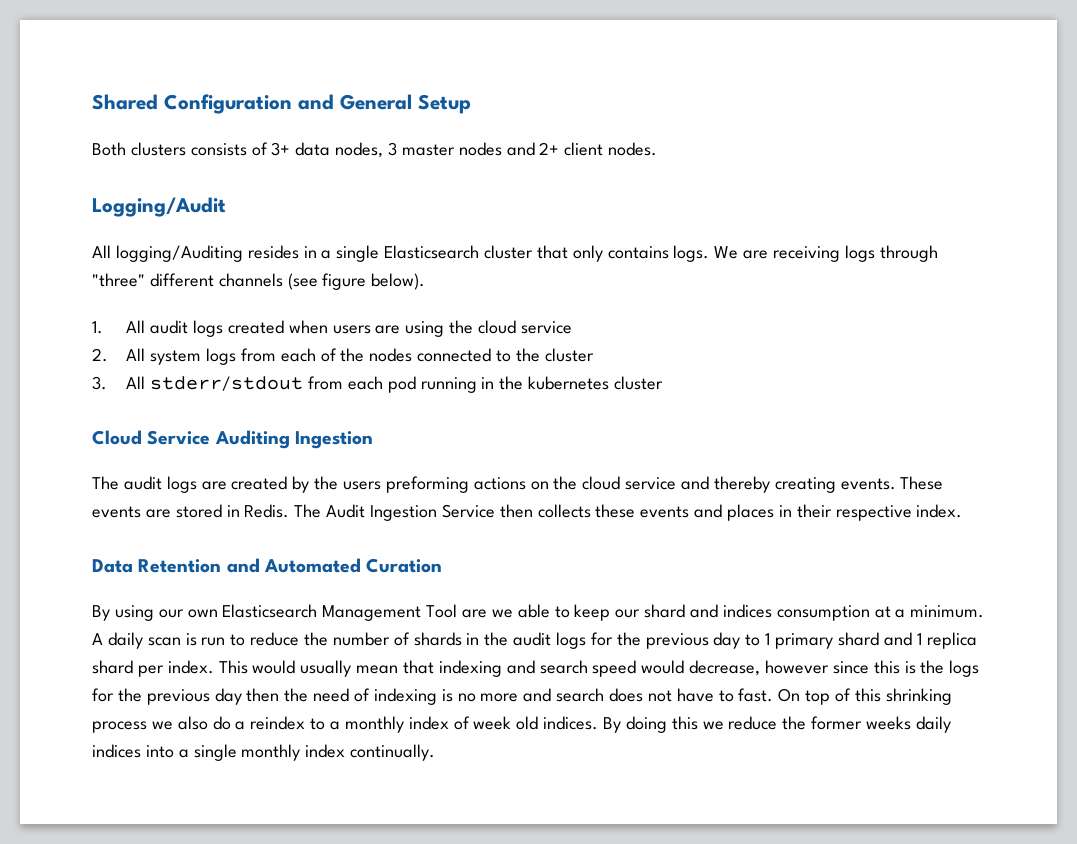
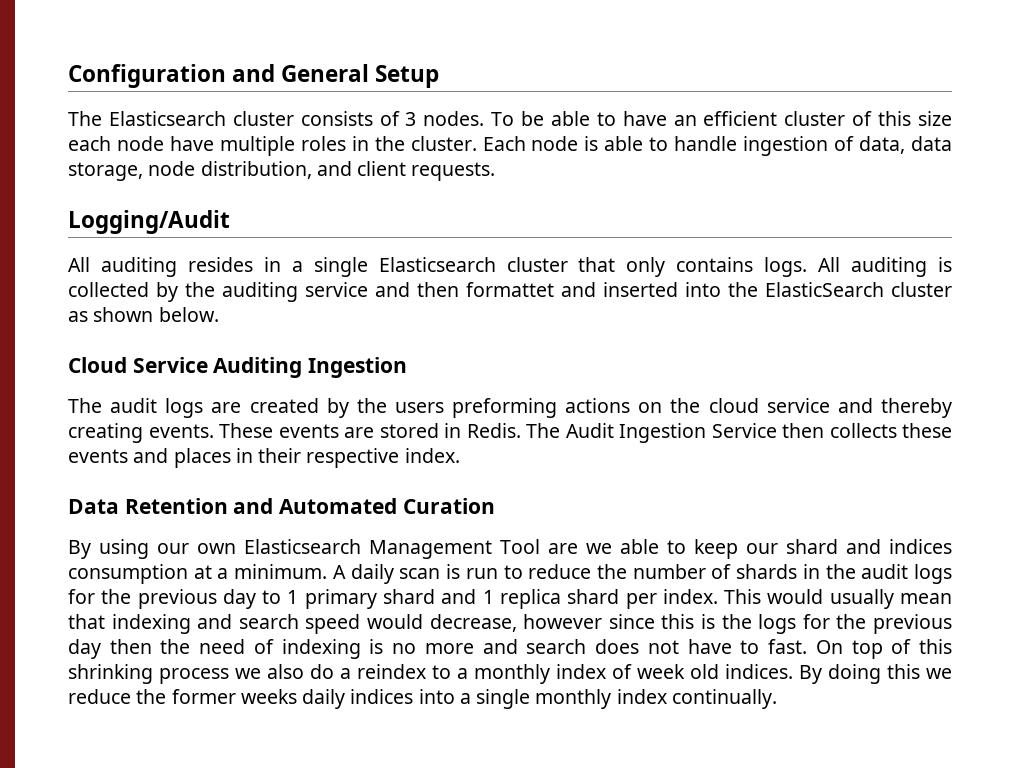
[92,94,158,110] Shared -> (68, 76) none
[92,142,658,158] Both clusters consists of 3+ data nodes, 3 master nodes and 2+ client nodes. -> [68,111,952,126] [68,136,953,156] [68,161,496,181] The Elasticsearch cluster consists of 3 nodes. To be able to have an efficient cluster of this size each node have multiple roles in the cluster. Each node is able to handle ingestion of data, data storage, node distribution, and client requests.
[115,245,243,262] logging/Auditing -> [100,257,177,277] auditing
[714,245,938,262] [92,273,426,290] [92,320,572,337] [92,348,594,365] [92,376,663,393] We are receiving logs through "three" different channels (see figure below). // 1. All audit logs created when users are using the cloud service // 2. All system logs from each of the nodes connected to the cluster // 3. All stderr/stdout from each pod running in the kubernetes cluster -> [818,257,953,277] [68,282,952,302] [68,307,219,322] All auditing is collected by the auditing service and then formattet and inserted into the ElasticSearch cluster as shown below.

